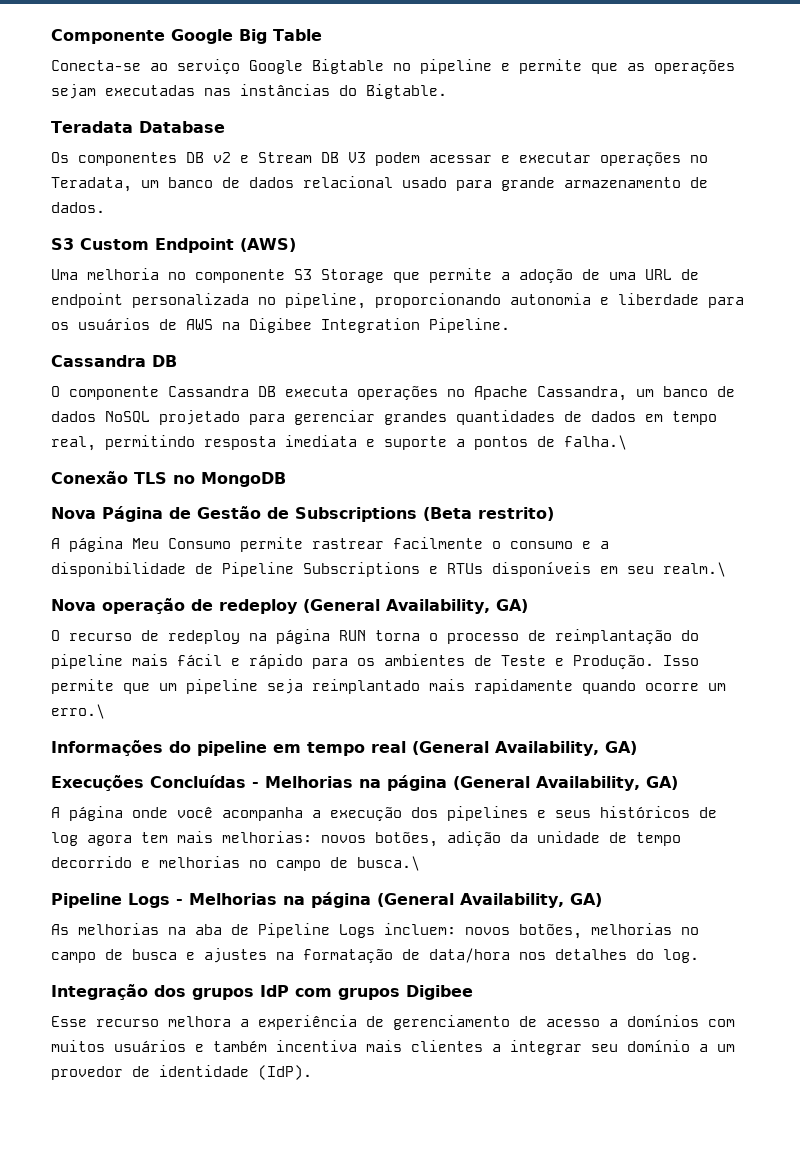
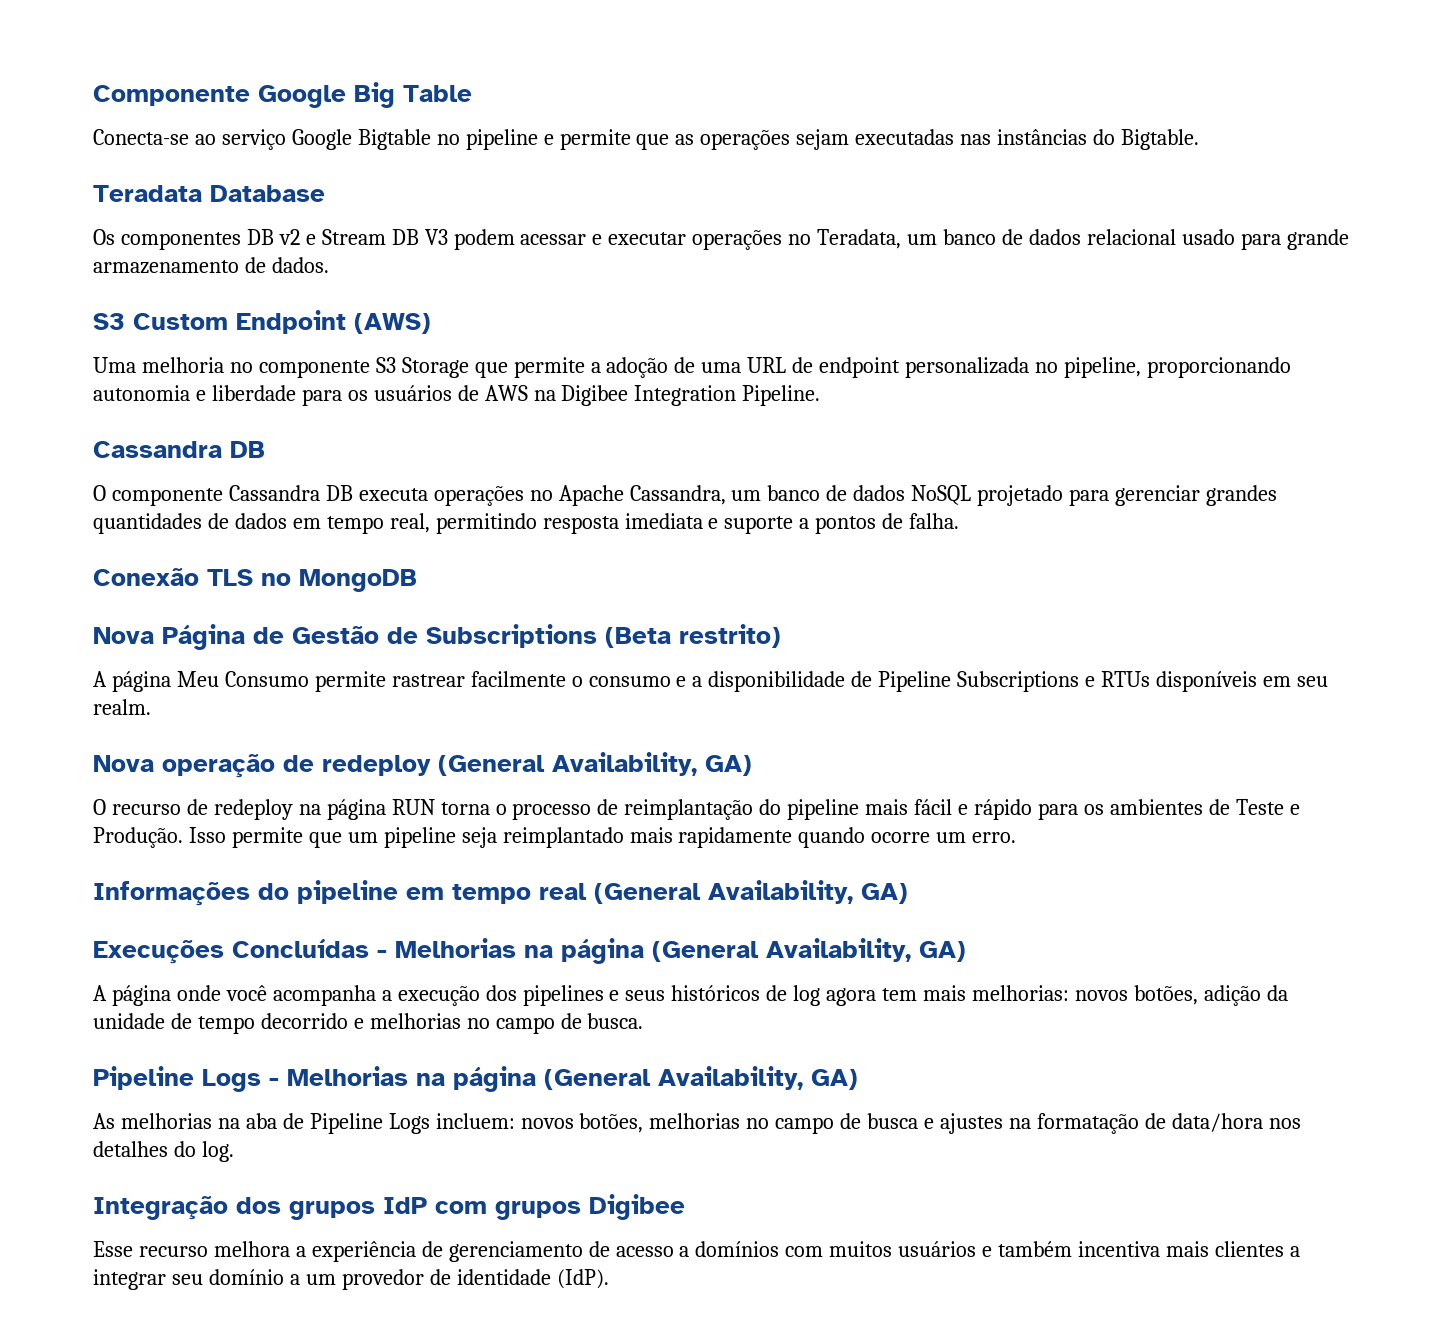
[564,435,627,450] falha.\ -> [909,513,960,529] falha.
[663,562,726,577] realm.\ -> [93,699,151,715] realm.
[51,704,105,719] erro.\ -> [972,832,1017,843] erro.
[357,856,420,871] busca.\ -> [587,1013,644,1029] busca.

